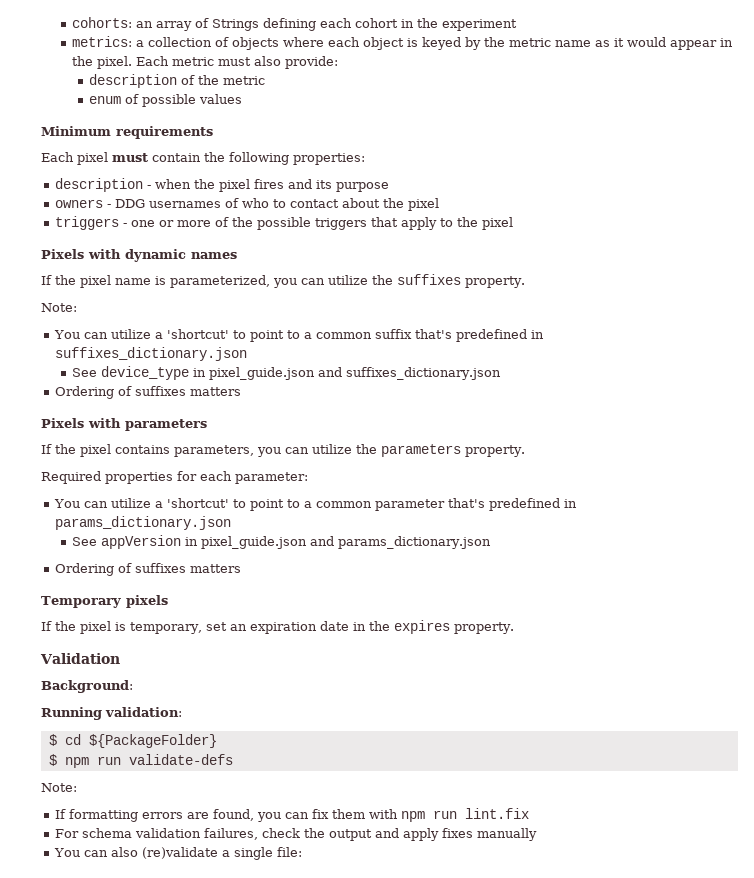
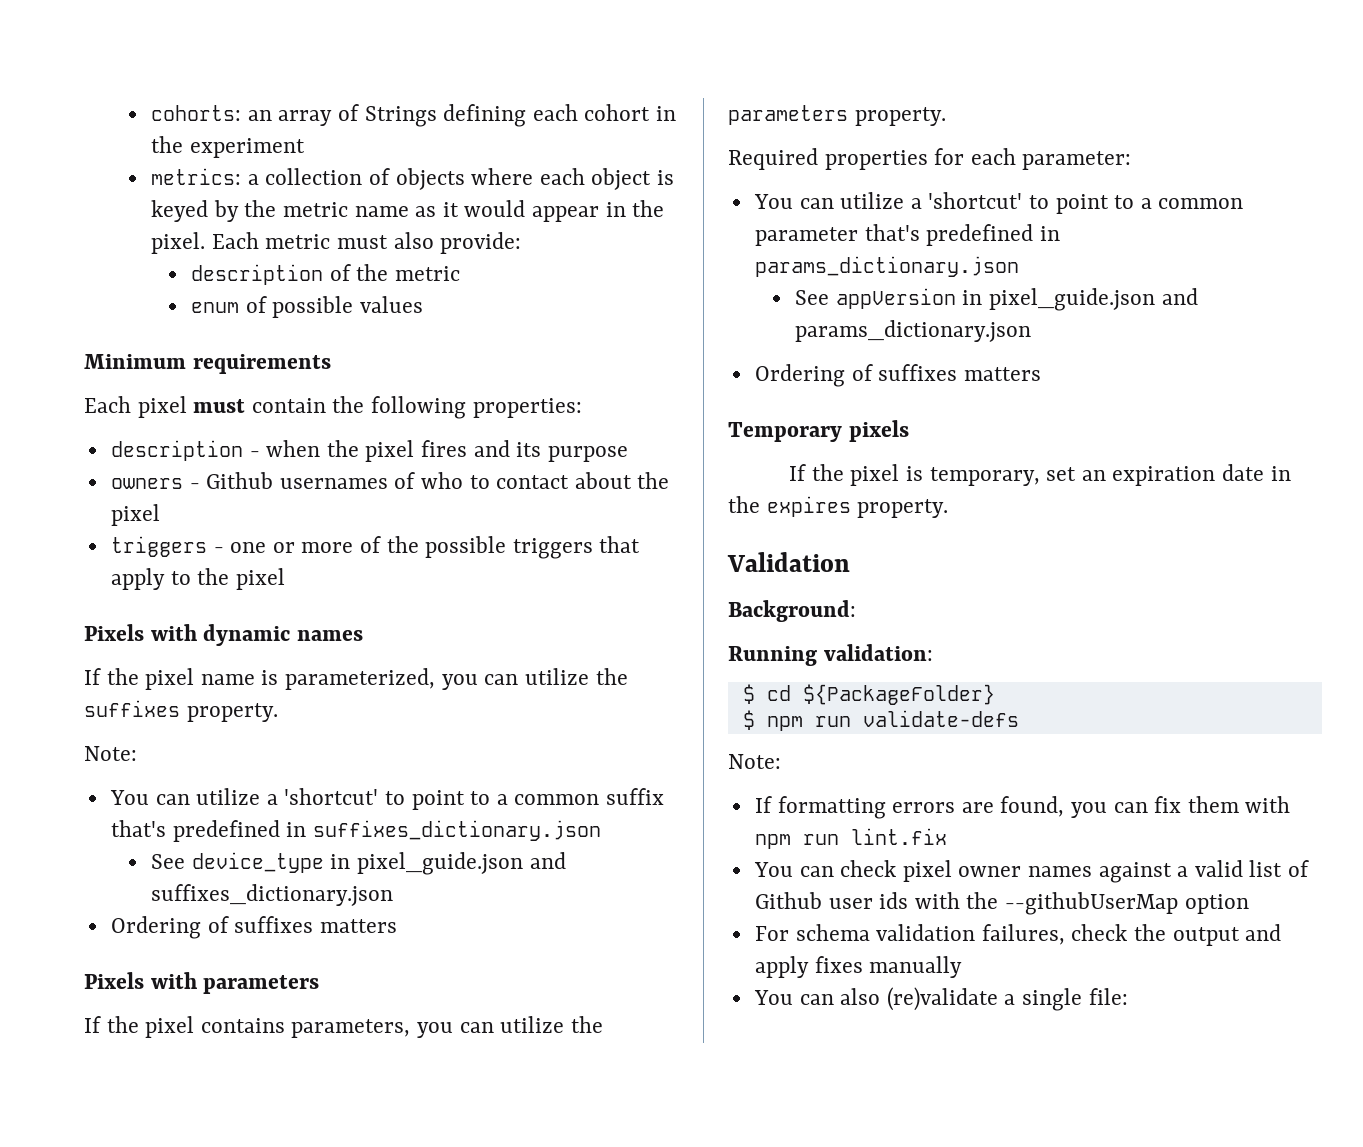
[114,199,145,208] DDG -> [206,472,274,489] Github
(529, 813) none -> [753,860,1310,883] [754,892,1249,915] // You can check pixel owner names against a valid list of Github user ids with the --githubUserMap option

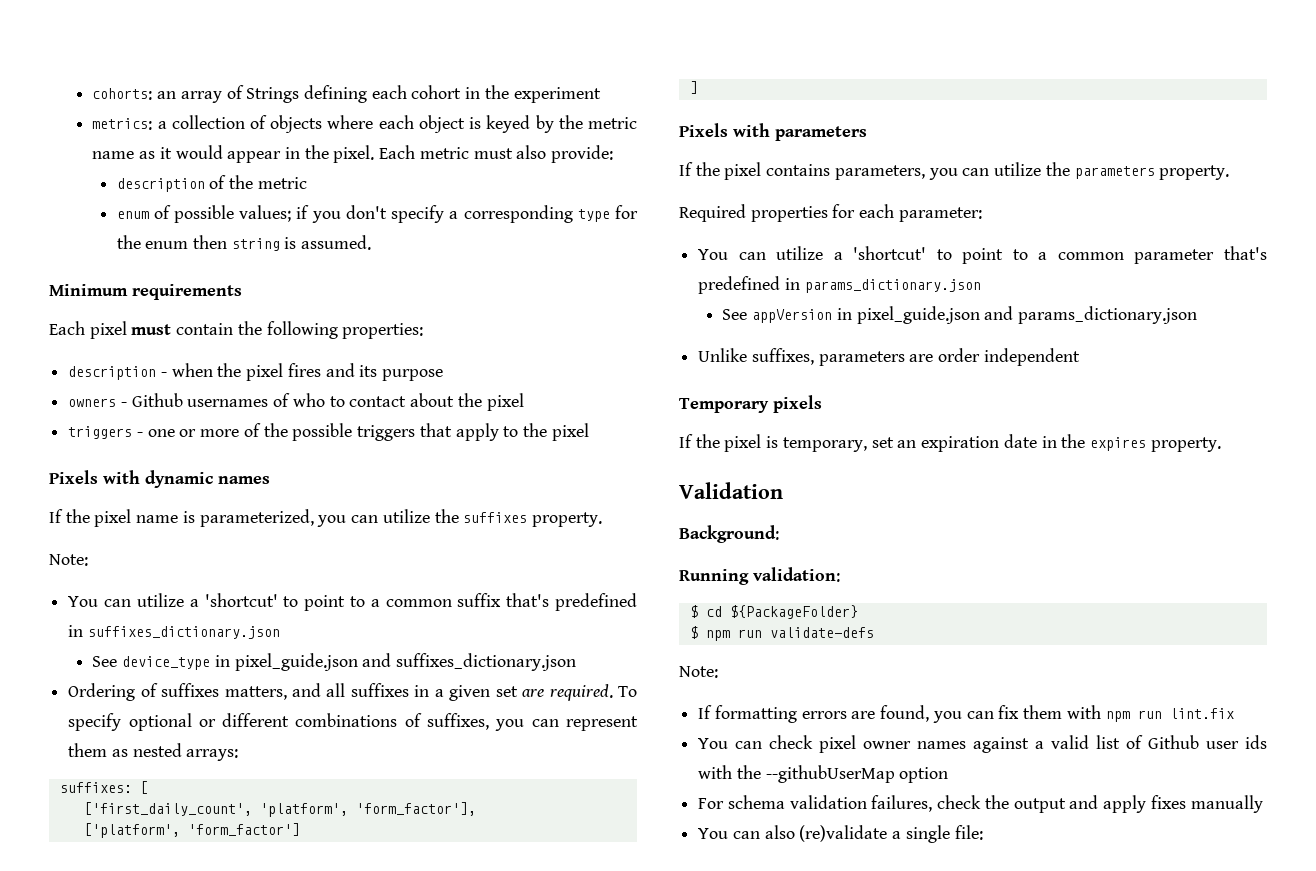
[359,296,423,313] values -> [239,205,638,223] [116,235,372,251] values; if you don't specify a corresponding type for the enum then string is assumed.
[319,919,397,933] matters -> [224,683,637,701] [68,713,638,731] [68,743,239,761] [59,781,148,794] [83,802,476,817] [83,823,300,838] [689,81,698,94] matters, and all suffixes in a given set are required. To specify optional or different combinations of suffixes, you can represent them as nested arrays: // suffixes: [ // ['first_daily_count', 'platform', 'form_factor'], // ['platform', 'form_factor'] // ]
[754,364,1041,387] Ordering of suffixes matters -> [698,348,1080,366] Unlike suffixes, parameters are order independent

